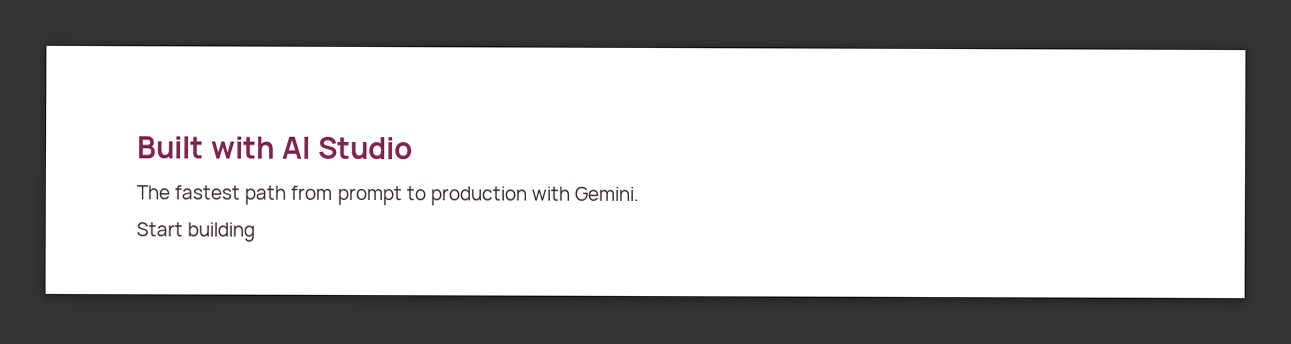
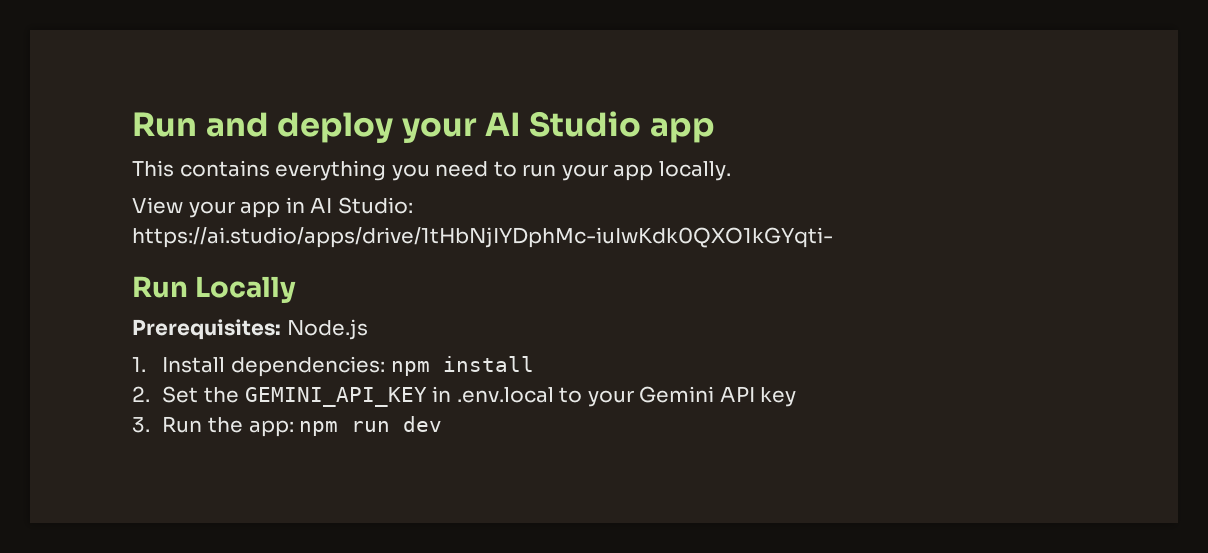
[137,136,413,160] [136,185,640,206] [136,222,256,242] Built with AI Studio // The fastest path from prompt to production with Gemini. // Start building -> [132,111,715,143] [132,160,731,181] [132,197,413,218] [132,227,833,248] [132,276,297,303] [132,319,368,340] [132,356,534,377] [132,386,797,407] [132,416,443,437] Run and deploy your AI Studio app // This contains everything you need to run your app locally. // View your app in AI Studio: https://ai.studio/apps/drive/1tHbNjIYDphMc-iuIwKdk0QXO1kGYqti- // Run Locally // Prerequisites: Node.js // 1. Install dependencies: npm install // 2. Set the GEMINI_API_KEY in .env.local to your Gemini API key // 3. Run the app: npm run dev

